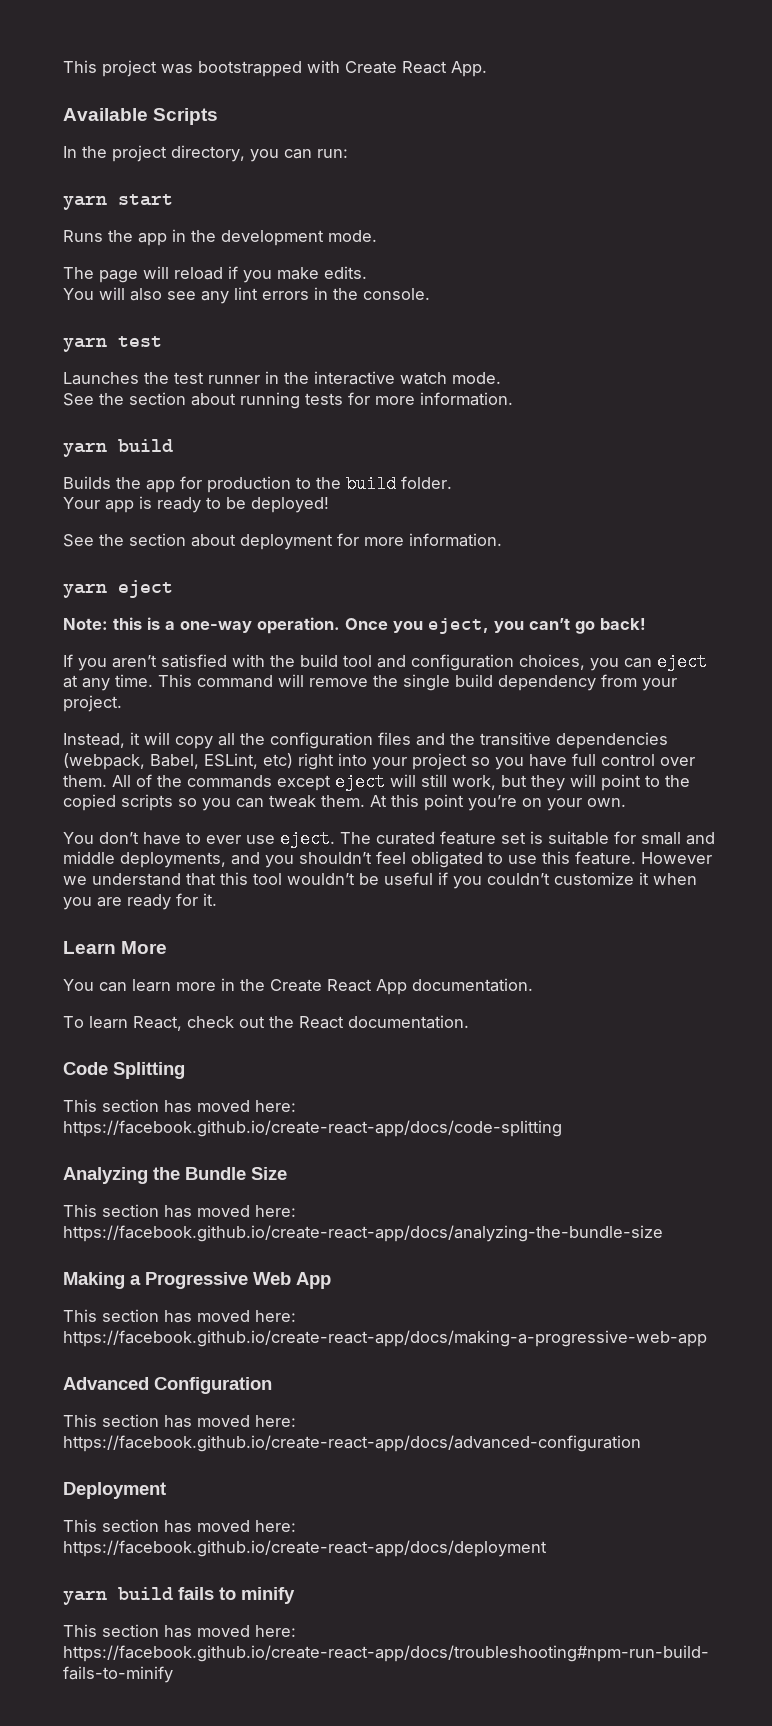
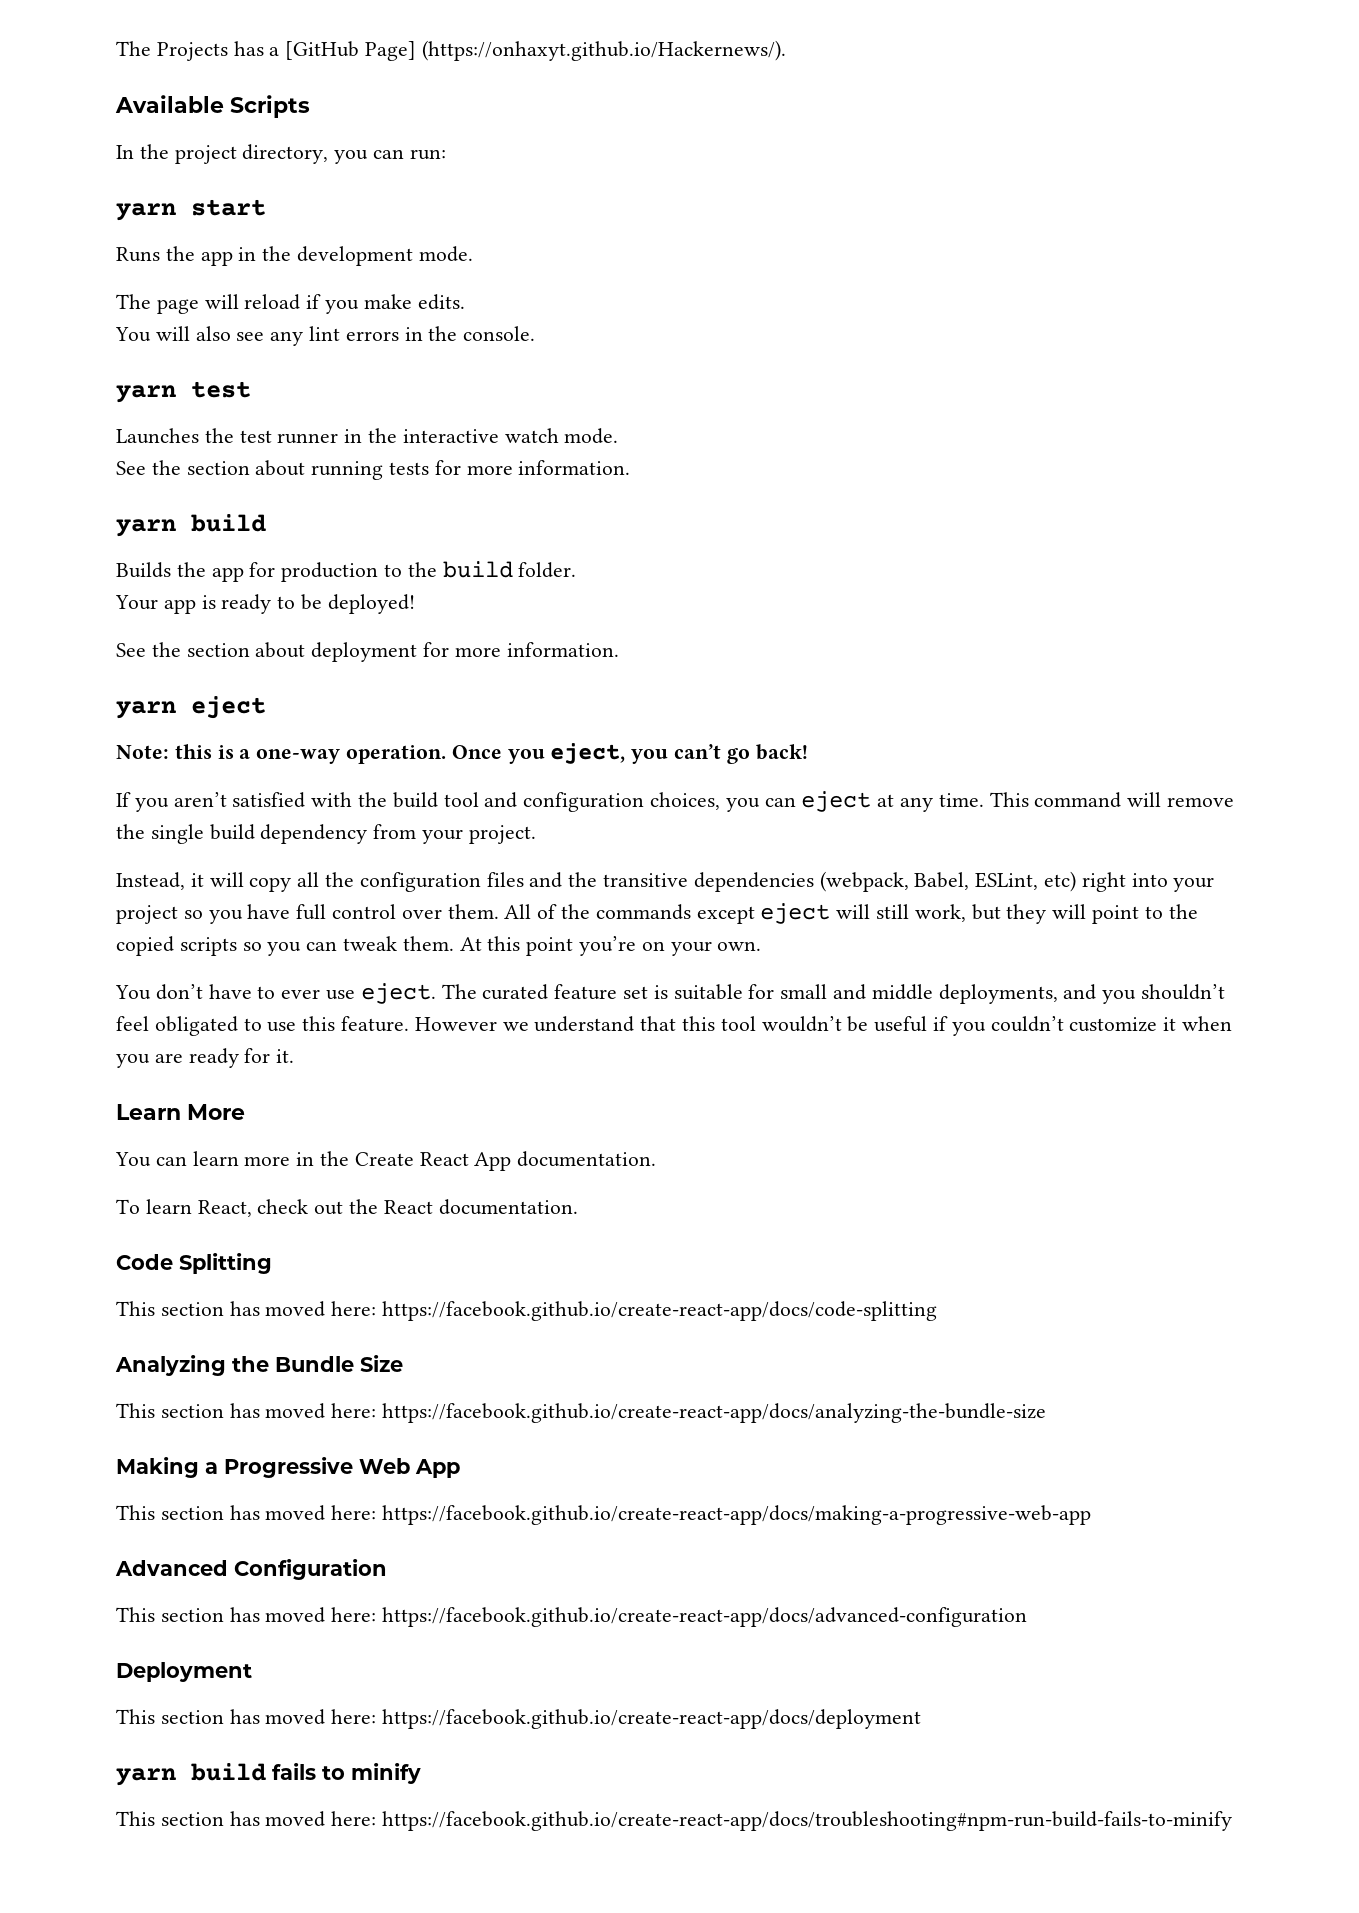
[63,60,487,77] This project was bootstrapped with Create React App. -> [116,40,786,61] The Projects has a [GitHub Page] (https://onhaxyt.github.io/Hackernews/).

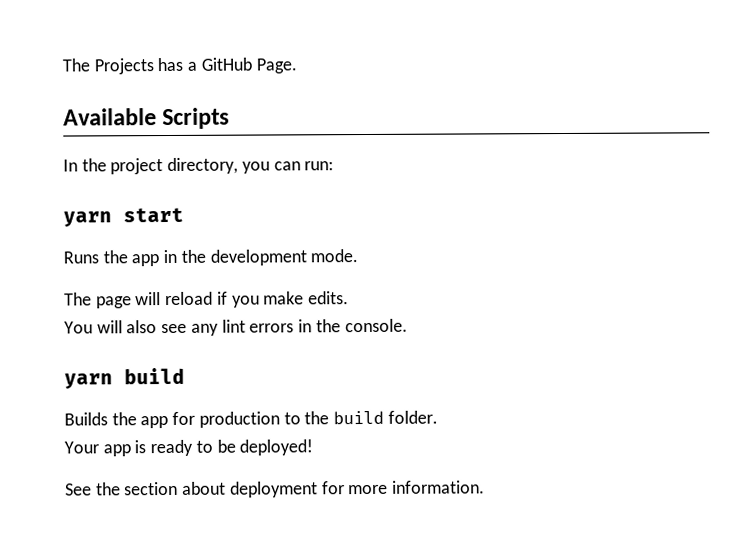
[285,40,786,61] [GitHub Page] (https://onhaxyt.github.io/Hackernews/). -> [200,57,297,74] GitHub Page.
[116,381,251,403] [116,428,619,444] [116,460,631,480] // yarn test // Launches the test runner in the interactive watch mode. // See the section about running tests for more information. -> (408, 325) none
[116,696,266,719] [116,743,808,764] [116,791,1235,812] [116,824,536,844] [116,871,1215,892] [116,903,1198,924] [116,936,762,956] [115,983,1226,1004] [116,1016,1233,1036] [116,1048,295,1068] [116,1104,245,1120] [115,1151,657,1171] [116,1199,578,1217] [116,1253,272,1274] [116,1301,938,1321] [115,1355,403,1376] [116,1403,1047,1423] [116,1457,460,1478] [116,1505,1092,1525] [115,1559,387,1580] [116,1607,1028,1627] [116,1662,252,1682] [116,1709,922,1729] [116,1763,421,1786] [116,1811,1233,1831] // yarn eject // Note: this is a one-way operation. Once you eject, you can’t go back! // If you aren’t satisfied with the build tool and configuration choices, you can eject at any time. This command will remove the single build dependency from your project. // Instead, it will copy all the configuration files and the transitive dependencies (webpack, Babel, ESLint, etc) right into your project so you have full control over them. All of the commands except eject will still work, but they will point to the copied scripts so you can tweak them. At this point you’re on your own. // You don’t have to ever use eject. The curated feature set is suitable for small and middle deployments, and you shouldn’t feel obligated to use this feature. However we understand that this tool wouldn’t be useful if you couldn’t customize it when you are ready for it. // Learn More // You can learn more in the Create React App documentation. // To learn React, check out the React documentation. // Code Splitting // This section has moved here: https://facebook.github.io/create-react-app/docs/code-splitting // Analyzing the Bundle Size // This section has moved here: https://facebook.github.io/create-react-app/docs/analyzing-the-bundle-size // Making a Progressive Web App // This section has moved here: https://facebook.github.io/create-react-app/docs/making-a-progressive-web-app // Advanced Configuration // This section has moved here: https://facebook.github.io/create-react-app/docs/advanced-configuration // Deployment // This section has moved here: https://facebook.github.io/create-react-app/docs/deployment // yarn build fails to minify // This section has moved here: https://facebook.github.io/create-react-app/docs/troubleshooting#npm-run-build-fails-to-minify -> (486, 487) none

